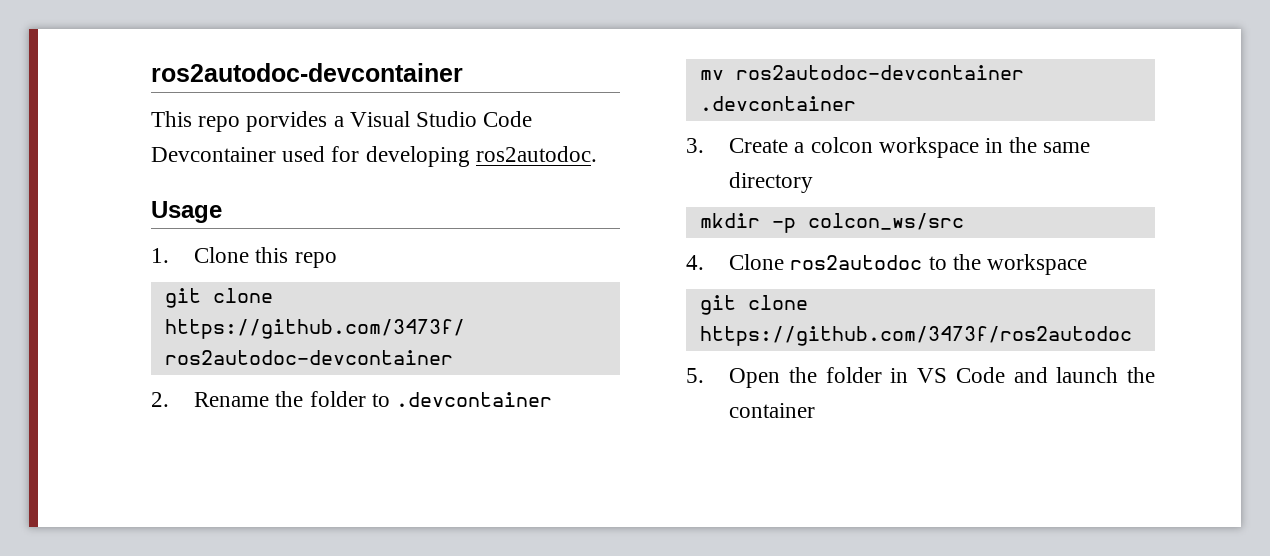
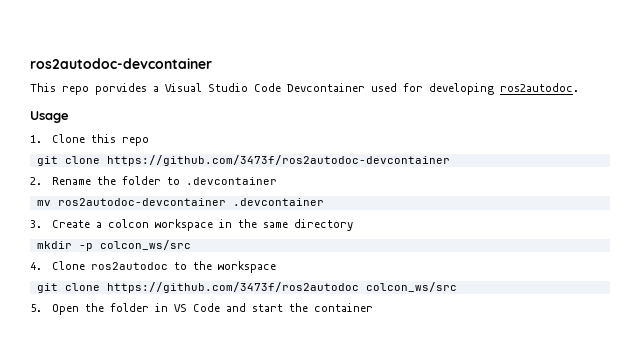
(1132, 336) none -> [365,282,457,292] colcon_ws/src
[1056,367,1119,383] launch -> [251,304,283,312] start

